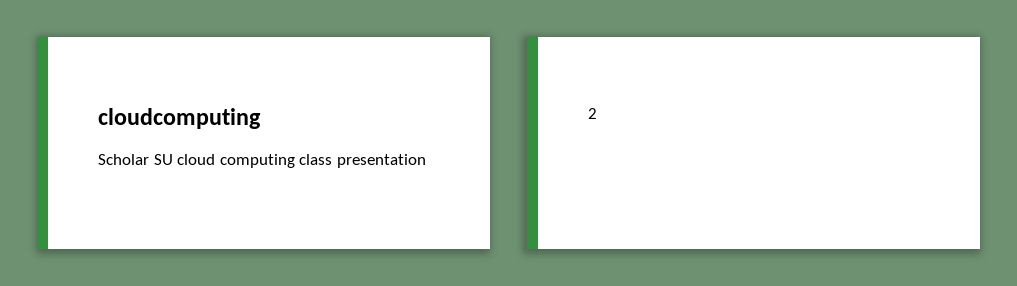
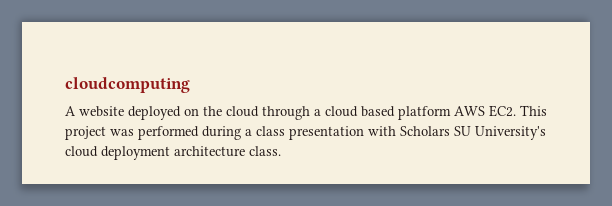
[98,154,426,168] [588,108,597,119] Scholar SU cloud computing class presentation 2 -> [65,105,547,120] [65,126,546,140] [65,146,281,160] A website deployed on the cloud through a cloud based platform AWS EC2. This project was performed during a class presentation with Scholars SU University's cloud deployment architecture class.

